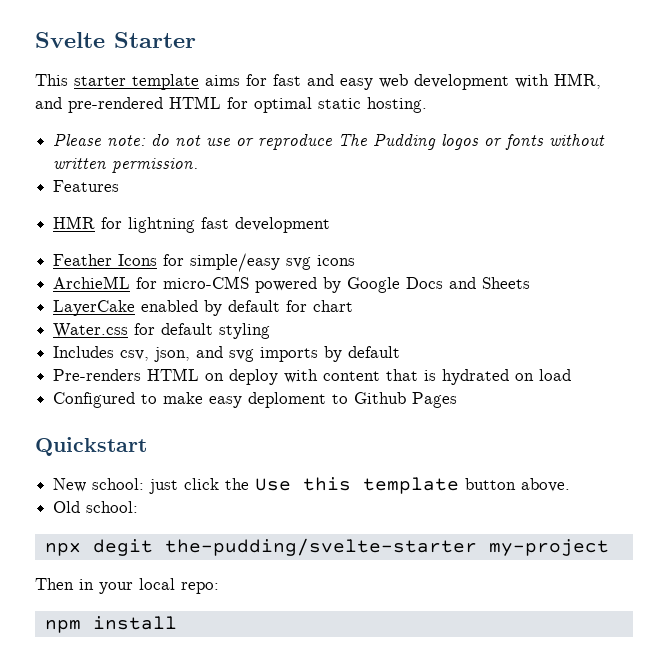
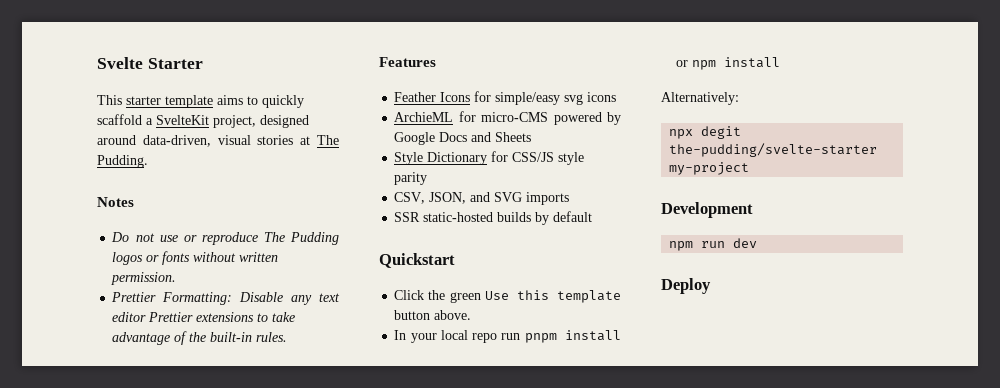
[246,73,601,90] [35,96,427,113] [53,134,170,146] for fast and easy web development with HMR, and pre-rendered HTML for optimal static hosting. // Please note: do -> [247,95,304,108] [97,114,309,128] [97,135,339,147] [97,155,148,168] [97,197,134,207] [111,232,130,242] to quickly scaffold a SvelteKit project, designed around data-driven, visual stories at The Pudding. // Notes // Do
[53,180,120,192] [53,216,331,233] Features // HMR for lightning fast development -> [111,292,340,305] [112,312,296,322] [112,331,288,345] [379,57,436,67] Prettier Formatting: Disable any text editor Prettier extensions to take advantage of the built-in rules. // Features
[53,300,354,316] [53,323,271,339] [53,346,401,362] [53,368,572,385] [53,392,458,408] [35,437,147,456] [53,478,250,494] LayerCake enabled by default for chart // Water.css for default styling // Includes csv, json, and svg imports by default // Pre-renders HTML on deploy with content that is hydrated on load // Configured to make easy deploment to Github Pages // Quickstart // New school: just click the -> [394,151,585,165] [394,172,428,185] [394,192,570,205] [394,211,593,225] [379,253,455,268] [394,290,481,303] Style Dictionary for CSS/JS style parity // CSV, JSON, and SVG imports // SSR static-hosted builds by default // Quickstart // Click the green
[53,501,139,513] [44,538,609,556] [35,578,219,594] [44,616,177,633] Old school: // npx degit the-pudding/svelte-starter my-project // Then in your local repo: // npm install -> [394,330,621,343] [676,57,781,70] [661,92,739,105] [669,126,742,139] [669,143,878,157] [669,162,750,175] [661,202,753,218] [669,238,758,251] [661,278,711,294] In your local repo run pnpm install or npm install // Alternatively: // npx degit the-pudding/svelte-starter my-project // Development // npm run dev // Deploy

